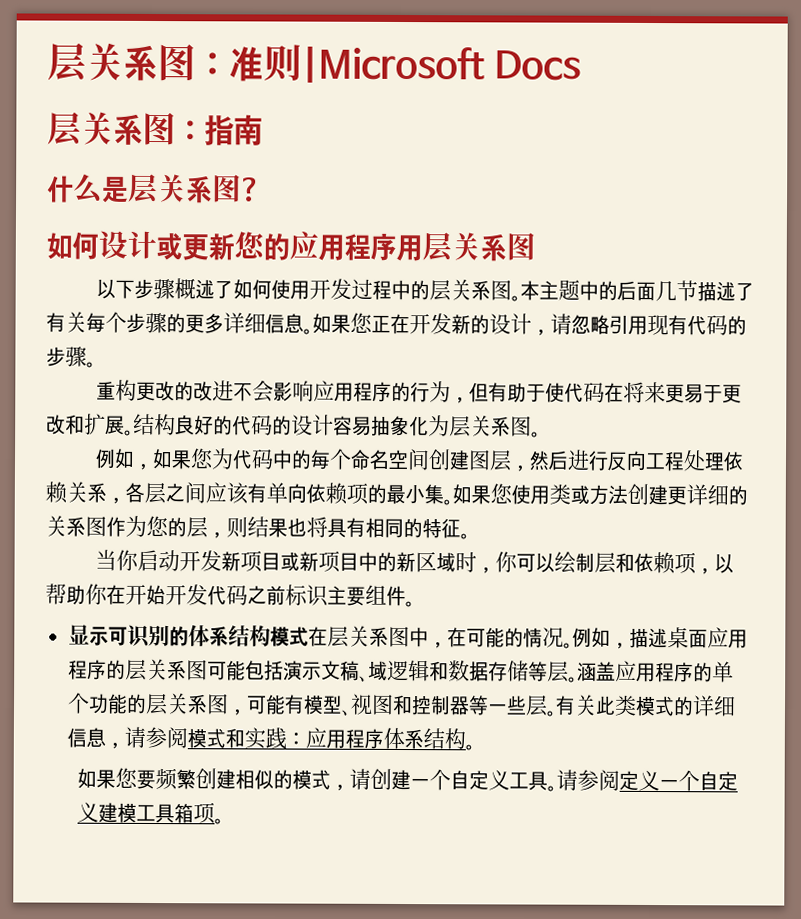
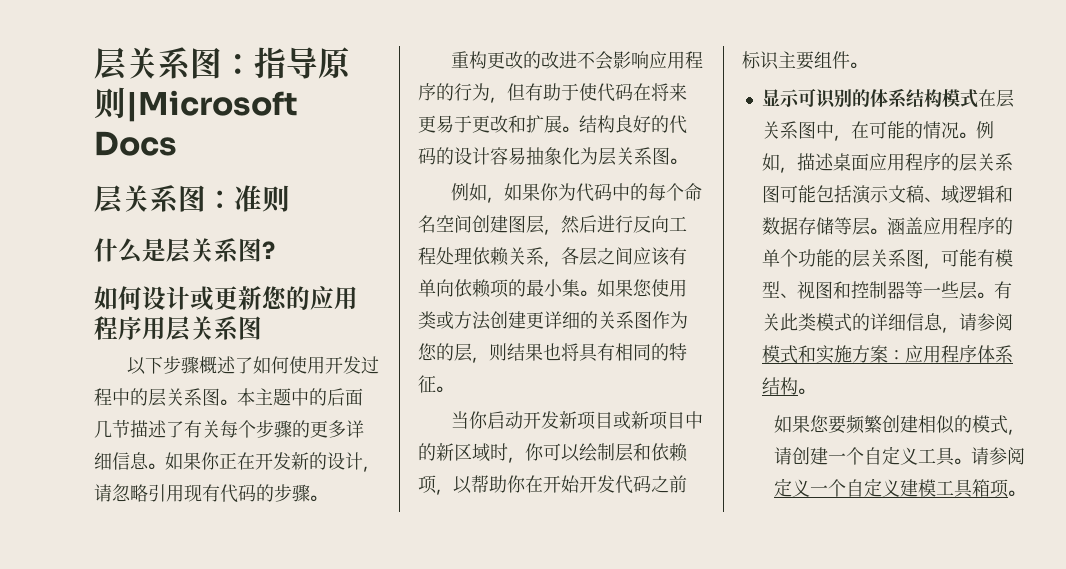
[47,42,264,82] 层关系图：准 -> [94,47,351,80] 层关系图：指导原
[204,114,263,146] 指南 -> [234,185,290,213] 准则
[350,312,373,333] 您 -> [201,452,220,470] 你
[190,448,215,469] 您 -> [539,183,559,201] 你
[265,727,288,750] 践 -> [833,345,888,363] 施方案

